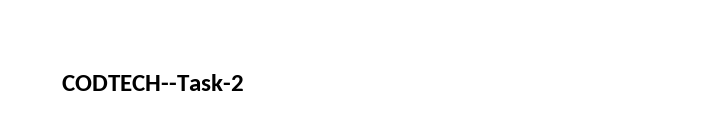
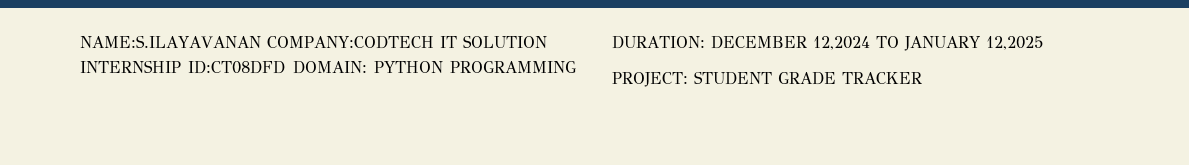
[62,74,244,91] CODTECH--Task-2 -> [80,35,547,49] [80,60,576,74] [612,35,1043,51] [612,71,922,87] NAME:S.ILAYAVANAN COMPANY:CODTECH IT SOLUTION INTERNSHIP ID:CT08DFD DOMAIN: PYTHON PROGRAMMING DURATION: DECEMBER 12,2024 TO JANUARY 12,2025 // PROJECT: STUDENT GRADE TRACKER

